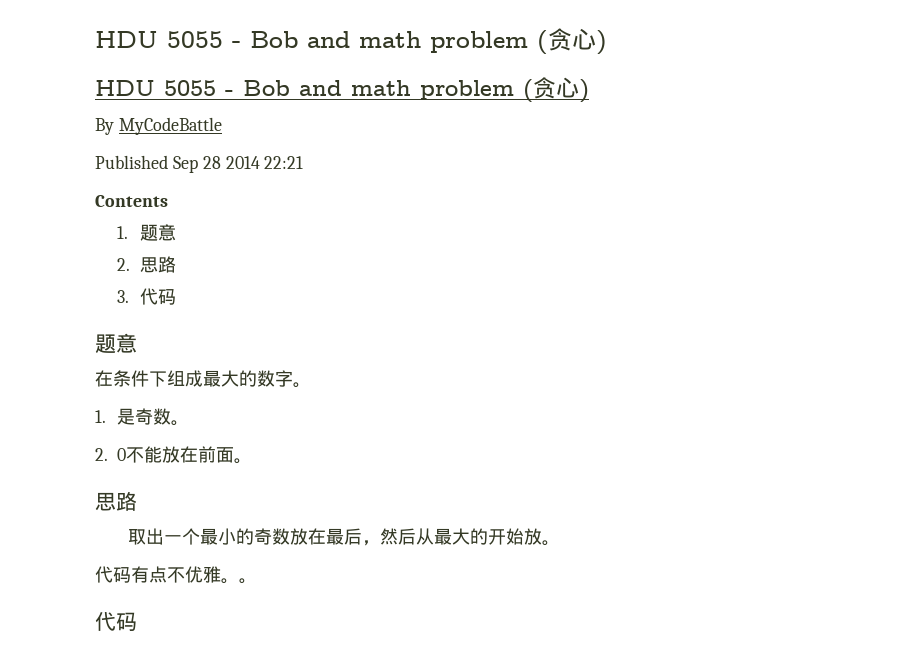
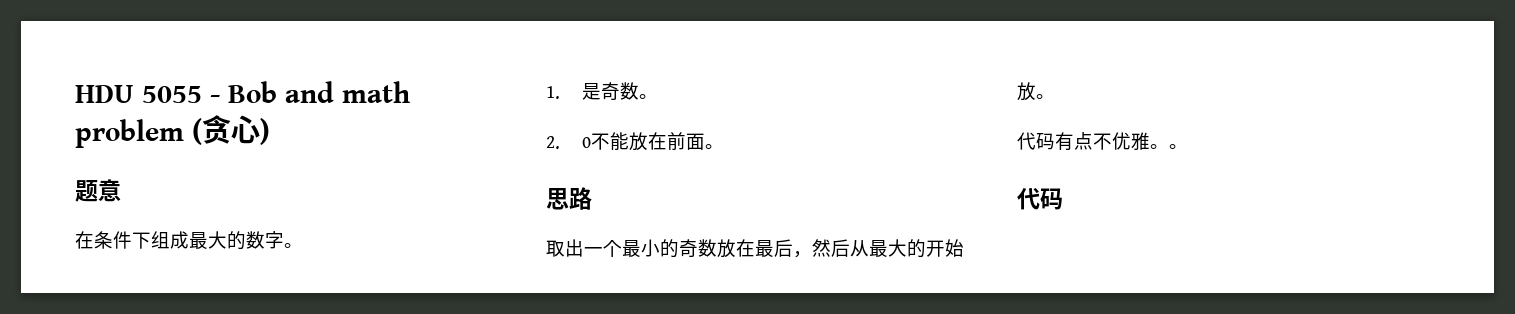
[95,77,589,103] [95,117,222,135] [95,155,304,173] [95,195,168,207] [117,224,176,241] [117,256,176,273] [117,288,176,305] // HDU 5055 - Bob and math problem (贪心) // By MyCodeBattle // Published Sep 28 2014 22:21 // Contents // 1.题意 // 2.思路 // 3.代码 -> (270, 131) none

